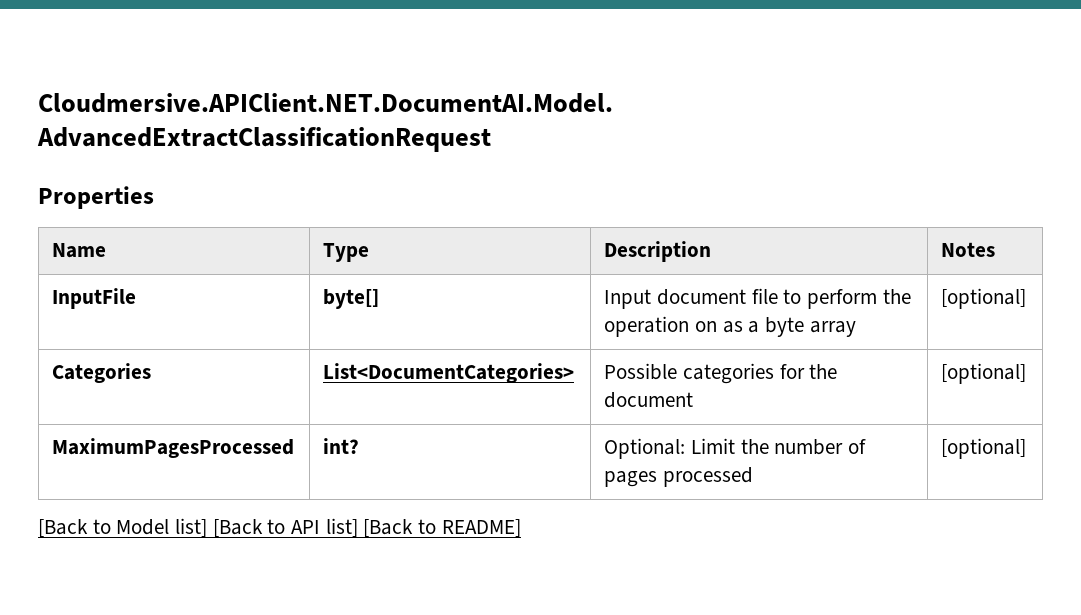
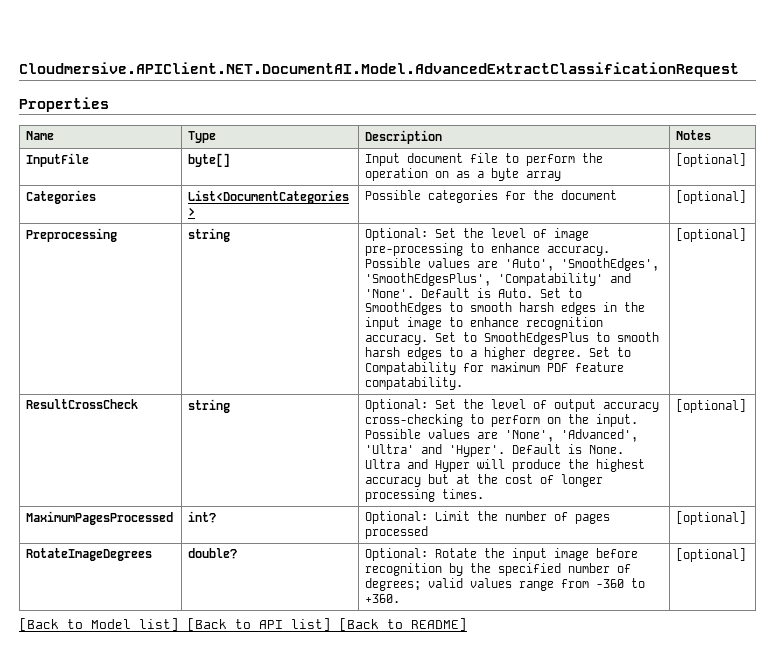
(1027, 373) none -> [26,228,118,242] [188,228,231,242] [365,228,590,241] [365,243,611,256] [365,258,660,271] [365,273,632,286] [365,288,583,298] [365,302,646,315] [365,317,604,330] [365,332,660,345] [365,347,632,360] [365,362,625,375] [365,377,464,390] [676,228,747,242] [26,399,139,409] [188,399,231,413] [365,399,660,412] [365,414,639,427] [365,429,639,442] [365,444,625,457] [365,459,646,472] [365,474,604,487] [365,489,485,502] [676,399,747,413] // Preprocessing | string | Optional: Set the level of image pre-processing to enhance accuracy. Possible values are 'Auto', 'SmoothEdges', 'SmoothEdgesPlus', 'Compatability' and 'None'. Default is Auto. Set to SmoothEdges to smooth harsh edges in the input image to enhance recognition accuracy. Set to SmoothEdgesPlus to smooth harsh edges to a higher degree. Set to Compatability for maximum PDF feature compatability. | [optional] // ResultCrossCheck | string | Optional: Set the level of output accuracy cross-checking to perform on the input. Possible values are 'None', 'Advanced', 'Ultra' and 'Hyper'. Default is None. Ultra and Hyper will produce the highest accuracy but at the cost of longer processing times. | [optional]
(1027, 448) none -> [26,548,153,561] [188,548,239,559] [365,548,639,561] [365,563,632,576] [365,578,646,591] [365,594,401,603] [676,548,747,562] // RotateImageDegrees | double? | Optional: Rotate the input image before recognition by the specified number of degrees; valid values range from -360 to +360. | [optional]

